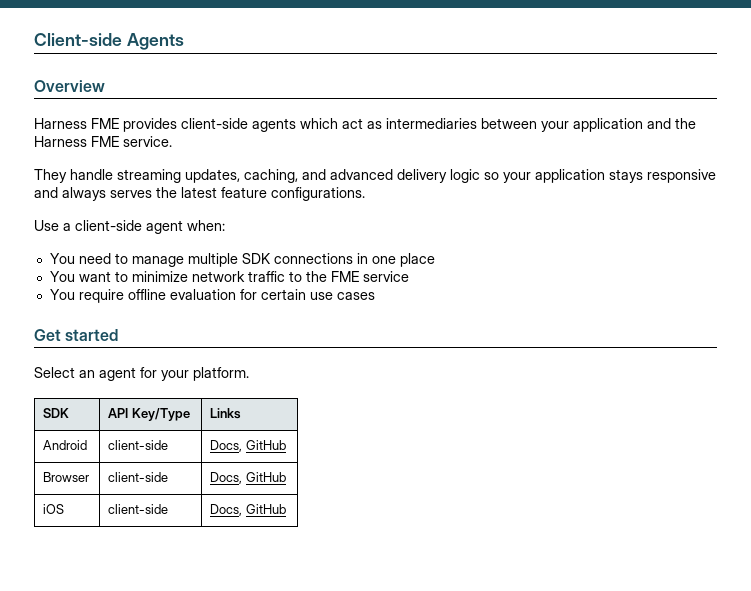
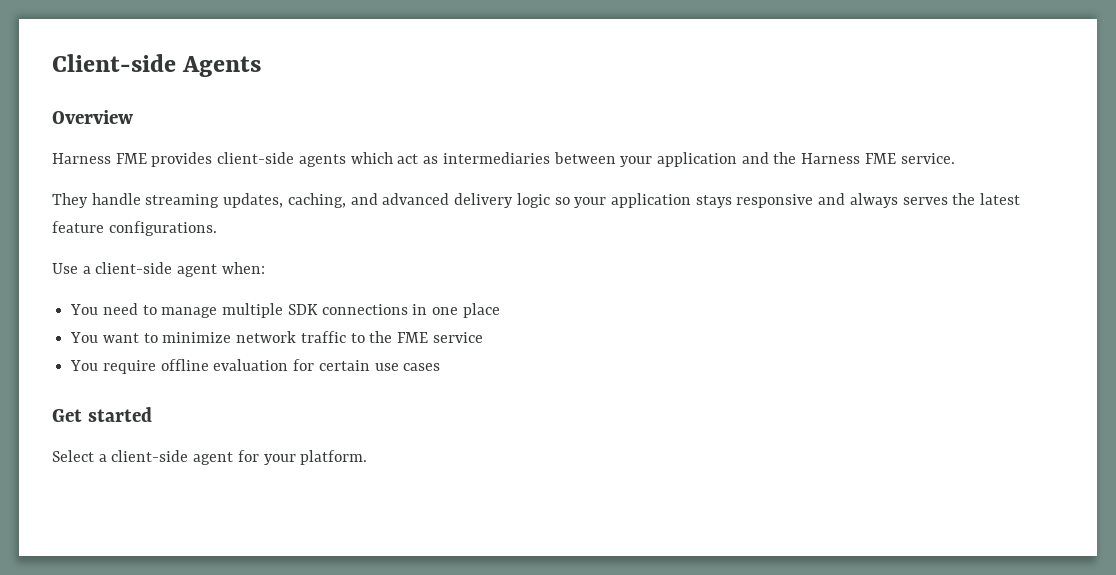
[79,370,95,378] an -> [98,450,189,462] a client-side
[43,408,70,418] [108,408,190,421] [210,408,242,419] [43,440,88,450] [108,440,169,450] [210,440,286,452] [43,472,90,482] [108,472,169,482] [210,472,286,484] [43,504,65,514] [108,504,169,514] [210,504,286,516] // SDK | API Key/Type | Links // Android | client-side | Docs, GitHub // Browser | client-side | Docs, GitHub // iOS | client-side | Docs, GitHub -> (368, 457) none

